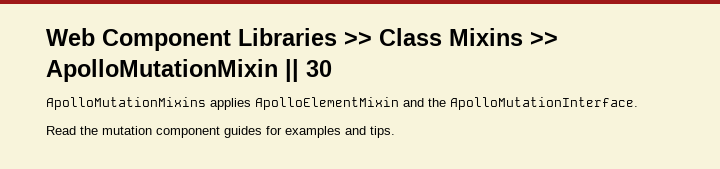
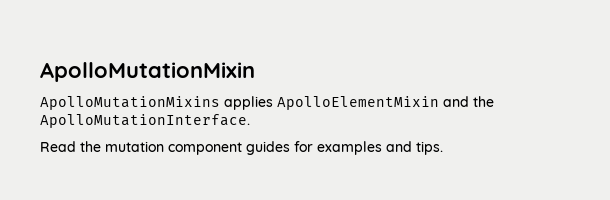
[46,28,558,51] Web Component Libraries >> Class Mixins >> -> (40, 72) none
[285,59,332,82] || 30 -> (255, 72) none

